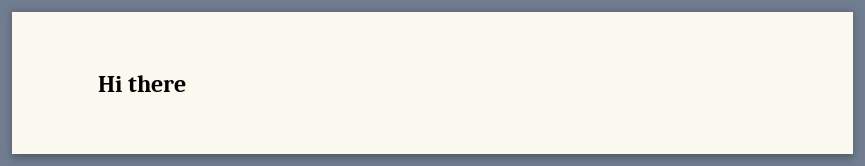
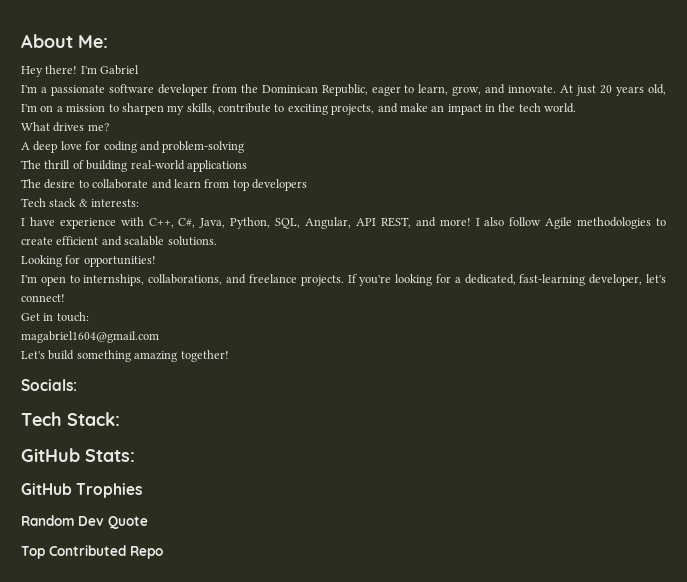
[98,75,187,92] Hi there -> [21,34,108,48] [21,65,140,77] [21,84,667,96] [21,103,577,115] [21,122,109,132] [21,141,245,153] [21,160,247,172] [21,179,307,191] [21,198,140,207] [21,217,667,229] [21,236,217,246] [21,255,156,267] [21,274,666,286] [21,294,65,302] [21,312,89,322] [21,331,159,343] [21,350,229,362] [21,379,77,391] [21,412,120,426] [21,448,135,462] [21,483,143,498] [21,515,148,529] [21,545,163,559] About Me: // Hey there! I'm Gabriel // I'm a passionate software developer from the Dominican Republic, eager to learn, grow, and innovate. At just 20 years old, I'm on a mission to sharpen my skills, contribute to exciting projects, and make an impact in the tech world. // What drives me? // A deep love for coding and problem-solving // The thrill of building real-world applications // The desire to collaborate and learn from top developers // Tech stack & interests: // I have experience with C++, C#, Java, Python, SQL, Angular, API REST, and more! I also follow Agile methodologies to create efficient and scalable solutions. // Looking for opportunities! // I'm open to internships, collaborations, and freelance projects. If you're looking for a dedicated, fast-learning developer, let's connect! // Get in touch: // magabriel1604@gmail.com // Let's build something amazing together! // Socials: // Tech Stack: // GitHub Stats: // GitHub Trophies // Random Dev Quote // Top Contributed Repo

